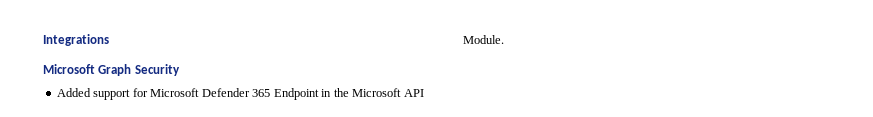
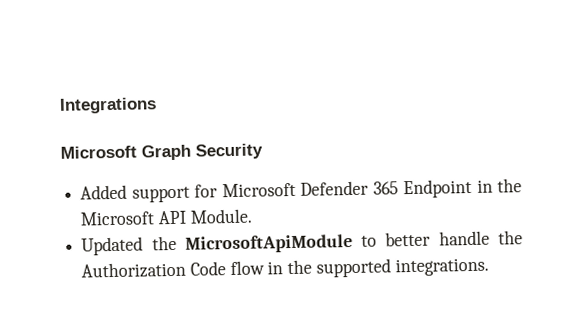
(504, 39) none -> [81,230,523,256] [81,257,489,279] // Updated the MicrosoftApiModule to better handle the Authorization Code flow in the supported integrations.

